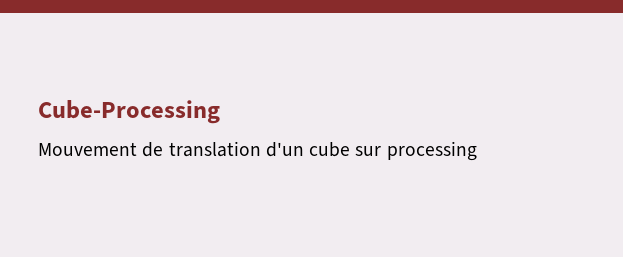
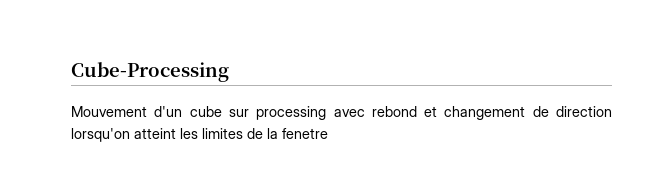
[142,141,261,157] de translation -> (147, 111) none
(477, 151) none -> [333,106,612,120] [71,128,328,142] avec rebond et changement de direction lorsqu'on atteint les limites de la fenetre

